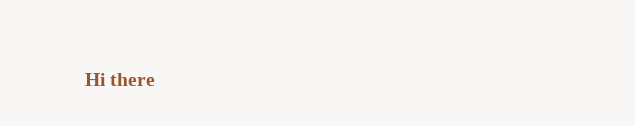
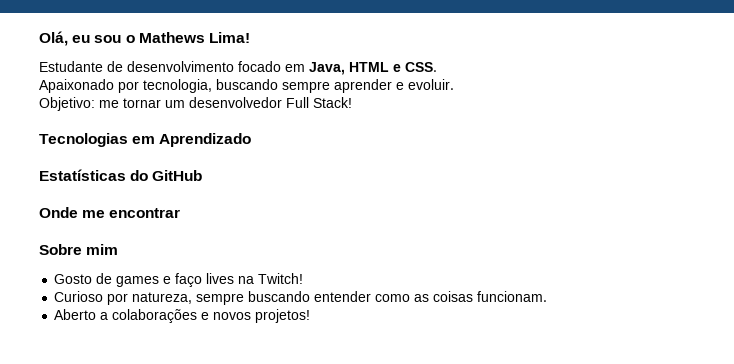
[85,73,156,86] Hi there -> [39,31,250,46] [39,61,437,75] [39,79,454,93] [39,97,352,111] [39,133,252,147] [39,169,203,181] [39,207,181,218] [39,244,119,255] [54,273,304,287] [54,291,548,305] [54,309,311,323] Olá, eu sou o Mathews Lima! // Estudante de desenvolvimento focado em Java, HTML e CSS. // Apaixonado por tecnologia, buscando sempre aprender e evoluir. // Objetivo: me tornar um desenvolvedor Full Stack! // Tecnologias em Aprendizado // Estatísticas do GitHub // Onde me encontrar // Sobre mim // Gosto de games e faço lives na Twitch! // Curioso por natureza, sempre buscando entender como as coisas funcionam. // Aberto a colaborações e novos projetos!

